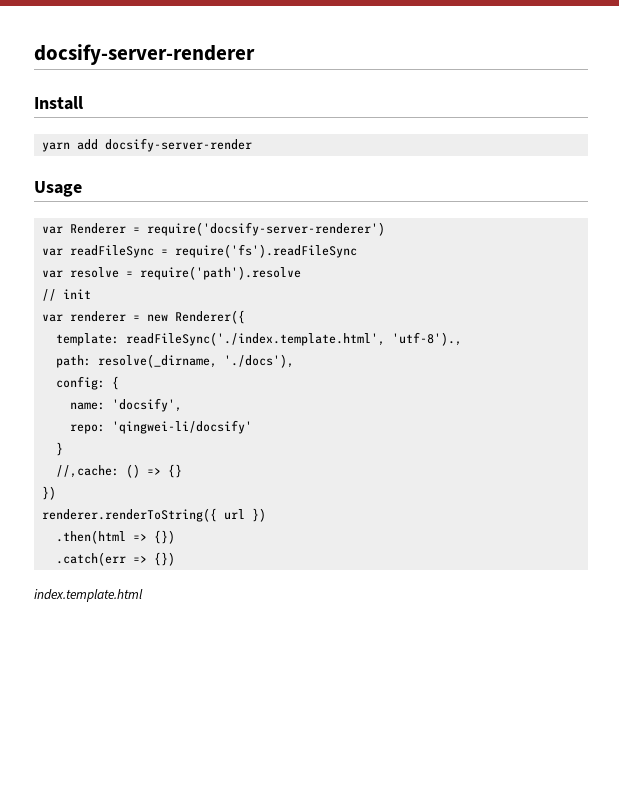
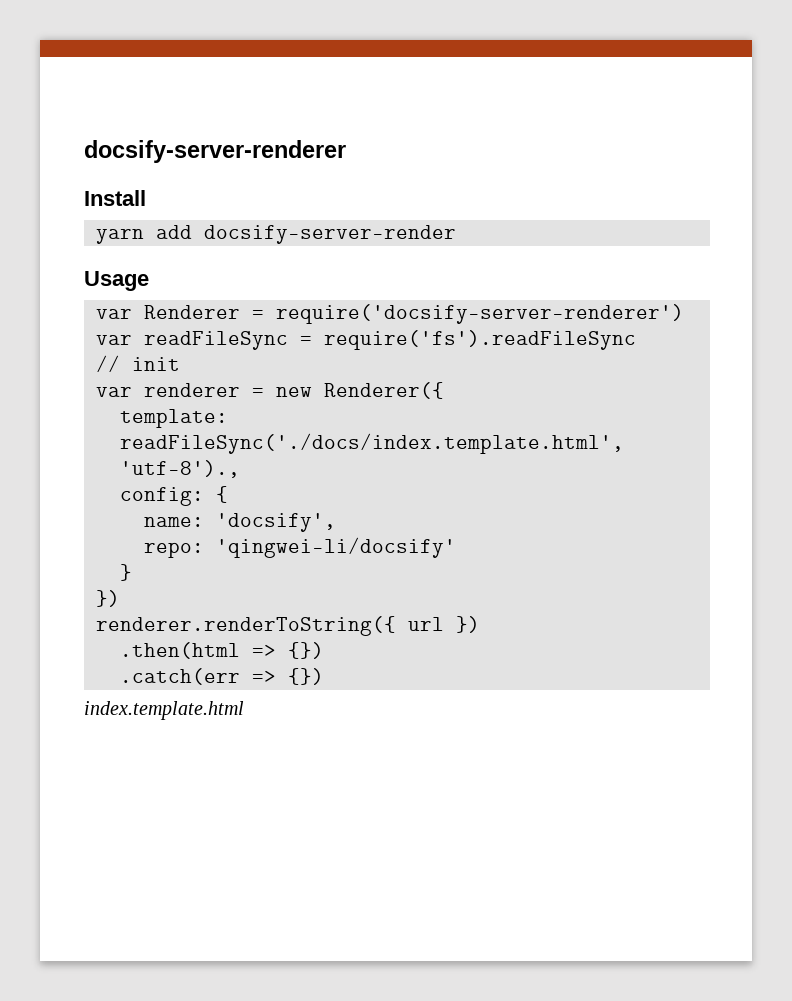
[42,266,302,280] // var resolve = require('path').resolve -> (636, 340) none
[126,332,386,346] readFileSync('./index.template.html', -> [120,433,624,454] readFileSync('./docs/index.template.html',
[56,354,295,368] // path: resolve(_dirname, './docs'), -> (240, 469) none
[56,464,183,478] // //,cache: () => {} -> (132, 572) none

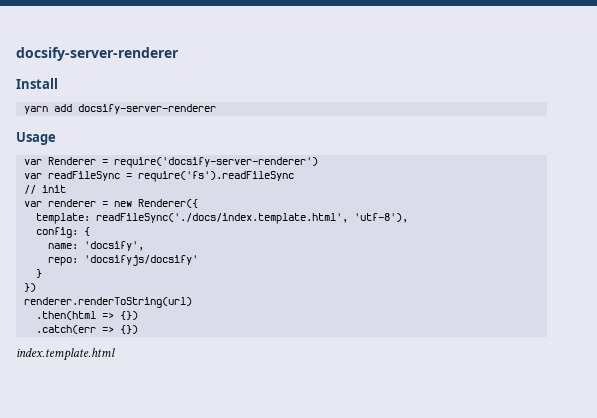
[204,225,456,244] docsify-server-render -> [77,104,216,114] docsify-server-renderer
[120,460,240,478] 'utf-8')., -> [353,213,408,223] 'utf-8'),
[216,537,456,558] 'qingwei-li/docsify' -> [83,255,198,266] 'docsifyjs/docsify'
[96,616,480,636] renderer.renderToString({ url }) -> [23,297,192,308] renderer.renderToString(url)

